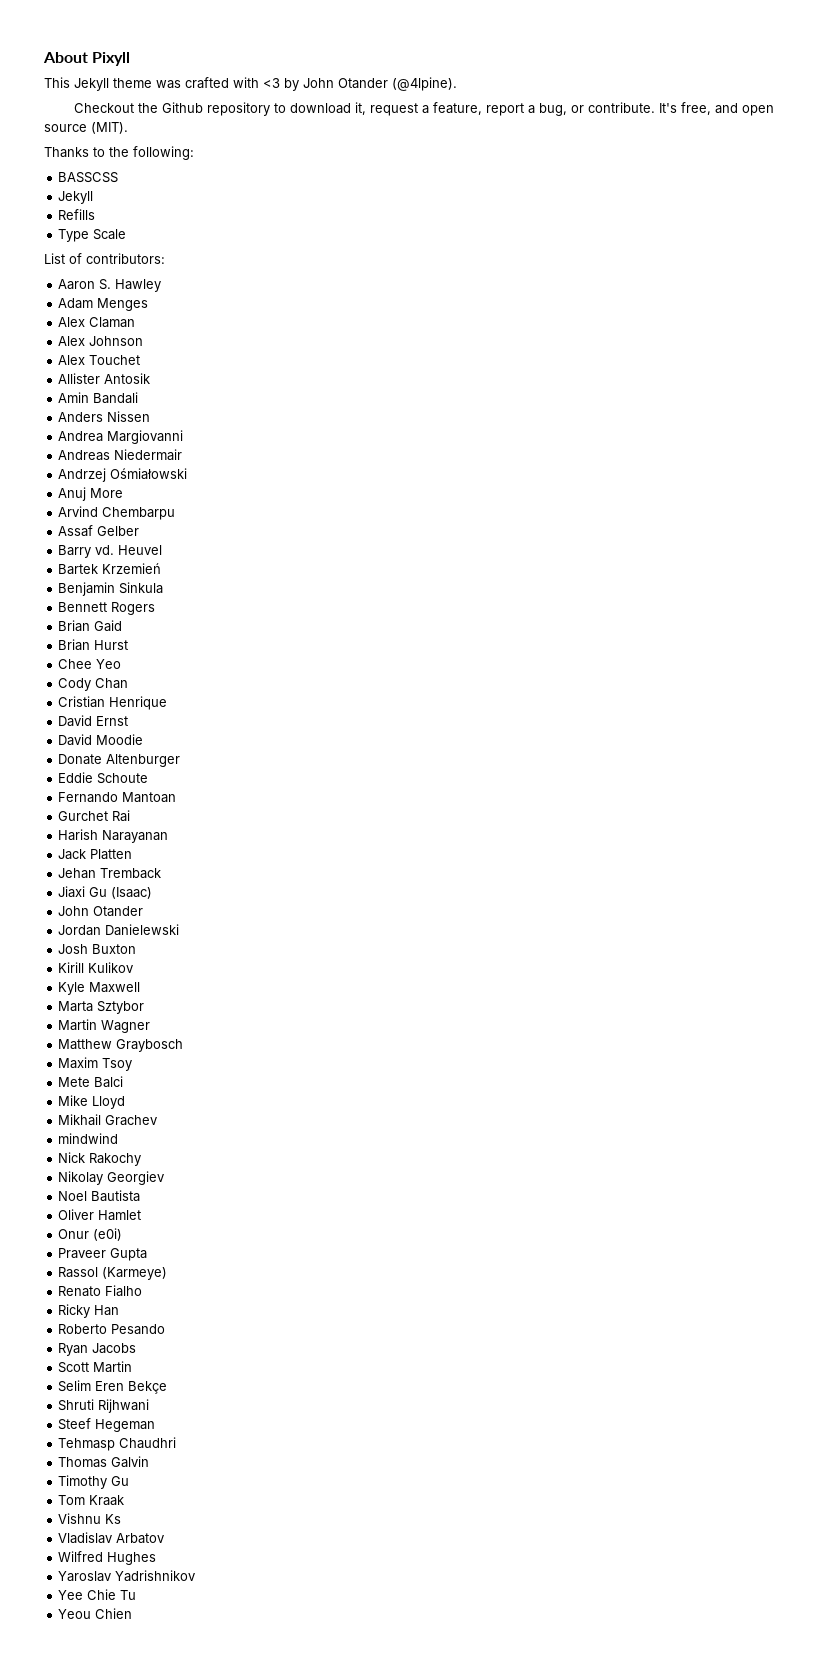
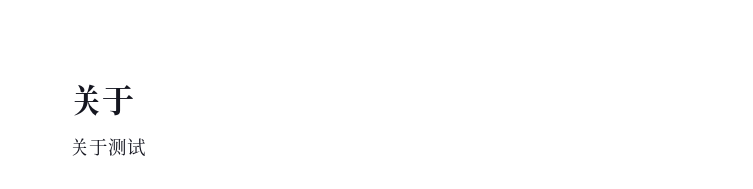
[43,52,131,66] [44,77,457,91] [74,102,775,116] [44,122,128,134] [44,146,194,160] [58,172,119,183] [58,191,94,204] [58,209,96,220] [58,229,127,242] [44,253,165,264] [58,279,162,292] [58,298,149,311] [58,317,136,328] [58,336,144,346] [58,355,141,365] [58,373,151,384] [58,392,139,404] [58,411,151,422] [58,430,184,444] [58,449,183,461] [58,468,188,482] [58,487,124,501] [58,506,176,520] [58,525,140,537] [58,545,163,558] [58,563,162,575] [58,582,164,596] [58,602,156,615] [58,620,123,632] [58,639,129,651] [58,659,122,669] [58,678,129,691] [58,696,168,710] [58,715,129,727] [58,734,144,746] [58,754,181,767] [58,772,149,784] [58,792,177,803] [58,810,131,822] [58,829,169,843] [58,849,133,860] [58,868,162,879] [58,886,153,899] [58,906,144,917] [58,924,180,936] [58,944,137,954] [58,962,134,973] [58,982,141,995] [58,1001,145,1014] [58,1019,151,1033] [58,1039,184,1052] [58,1057,133,1071] [58,1076,124,1088] [58,1095,126,1109] [58,1114,158,1126] [58,1133,119,1144] [58,1152,142,1166] [58,1171,165,1185] [58,1190,141,1202] [58,1209,142,1221] [58,1228,123,1241] [58,1248,148,1261] [58,1267,168,1280] [58,1285,143,1297] [58,1304,120,1318] [58,1324,166,1335] [58,1343,137,1356] [58,1361,133,1373] [58,1380,168,1394] [58,1399,150,1413] [58,1418,156,1432] [58,1437,177,1451] [58,1456,150,1468] [58,1475,130,1489] [58,1495,125,1506] [58,1513,122,1524] [58,1532,165,1544] [58,1551,157,1565] [58,1570,196,1582] [58,1589,137,1600] [58,1608,133,1619] About Pixyll // This Jekyll theme was crafted with <3 by John Otander (@4lpine). // Checkout the Github repository to download it, request a feature, report a bug, or contribute. It's free, and open source (MIT). // Thanks to the following: // BASSCSS // Jekyll // Refills // Type Scale // List of contributors: // Aaron S. Hawley // Adam Menges // Alex Claman // Alex Johnson // Alex Touchet // Allister Antosik // Amin Bandali // Anders Nissen // Andrea Margiovanni // Andreas Niedermair // Andrzej Ośmiałowski // Anuj More // Arvind Chembarpu // Assaf Gelber // Barry vd. Heuvel // Bartek Krzemień // Benjamin Sinkula // Bennett Rogers // Brian Gaid // Brian Hurst // Chee Yeo // Cody Chan // Cristian Henrique // David Ernst // David Moodie // Donate Altenburger // Eddie Schoute // Fernando Mantoan // Gurchet Rai // Harish Narayanan // Jack Platten // Jehan Tremback // Jiaxi Gu (Isaac) // John Otander // Jordan Danielewski // Josh Buxton // Kirill Kulikov // Kyle Maxwell // Marta Sztybor // Martin Wagner // Matthew Graybosch // Maxim Tsoy // Mete Balci // Mike Lloyd // Mikhail Grachev // mindwind // Nick Rakochy // Nikolay Georgiev // Noel Bautista // Oliver Hamlet // Onur (e0i) // Praveer Gupta // Rassol (Karmeye) // Renato Fialho // Ricky Han // Roberto Pesando // Ryan Jacobs // Scott Martin // Selim Eren Bekçe // Shruti Rijhwani // Steef Hegeman // Tehmasp Chaudhri // Thomas Galvin // Timothy Gu // Tom Kraak // Vishnu Ks // Vladislav Arbatov // Wilfred Hughes // Yaroslav Yadrishnikov // Yee Chie Tu // Yeou Chien -> [70,84,134,116] [70,138,146,157] 关于 // 关于测试

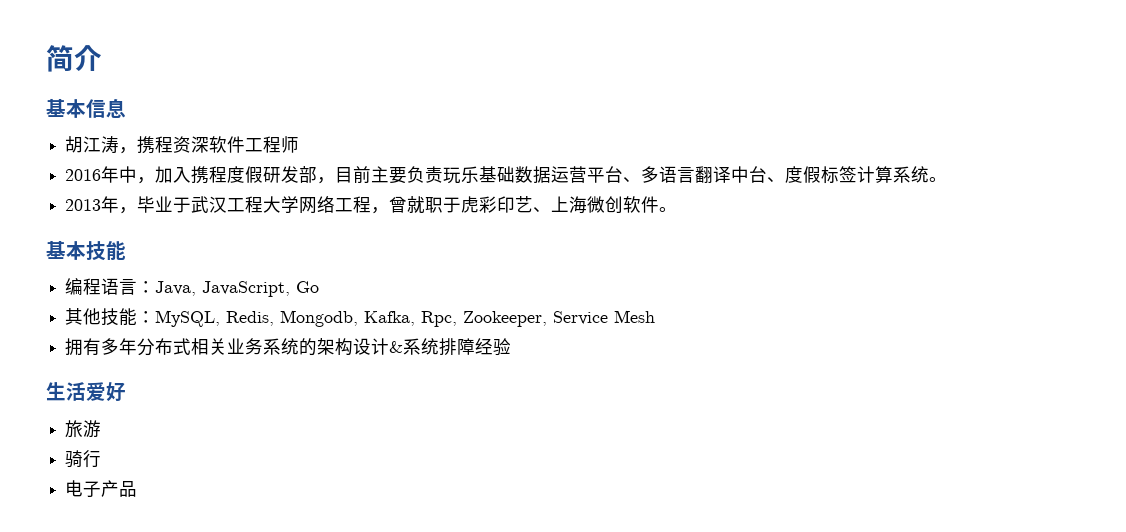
[70,84,134,116] [70,138,146,157] 关于 // 关于测试 -> [46,45,102,72] [46,98,126,118] [65,136,300,154] [65,166,948,184] [65,196,678,214] [46,240,126,261] [65,278,320,297] [65,308,656,327] [65,338,512,356] [46,382,126,402] [65,420,102,438] [65,450,102,468] [65,480,138,498] 简介 // 基本信息 // 胡江涛，携程资深软件工程师 // 2016年中，加入携程度假研发部，目前主要负责玩乐基础数据运营平台、多语言翻译中台、度假标签计算系统。 // 2013年，毕业于武汉工程大学网络工程，曾就职于虎彩印艺、上海微创软件。 // 基本技能 // 编程语言：Java, JavaScript, Go // 其他技能：MySQL, Redis, Mongodb, Kafka, Rpc, Zookeeper, Service Mesh // 拥有多年分布式相关业务系统的架构设计&系统排障经验 // 生活爱好 // 旅游 // 骑行 // 电子产品

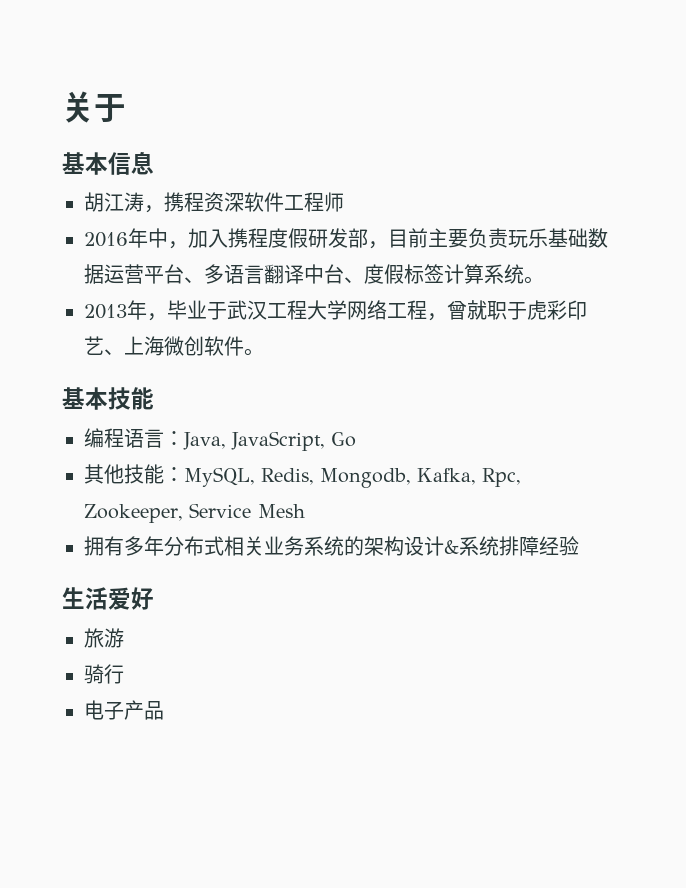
[46,45,102,72] 简介 -> [62,91,126,123] 关于

